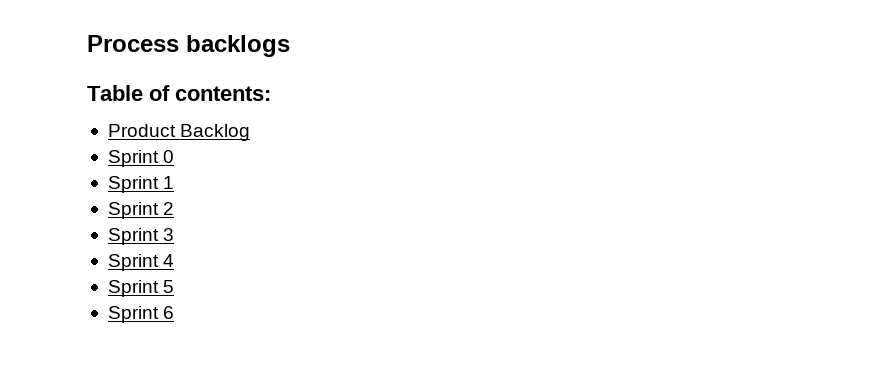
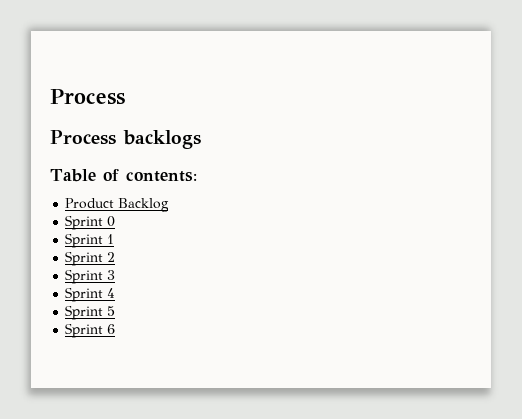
[87,35,179,52] Process -> [50,89,125,105] [50,130,116,145] Process // Process

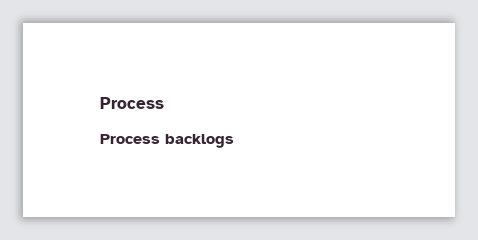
[50,169,197,182] [65,198,170,212] [65,215,116,230] [65,233,115,248] [65,251,116,266] [65,269,116,284] [65,287,116,302] [65,305,116,320] [65,323,116,338] // Table of contents: // Product Backlog // Sprint 0 // Sprint 1 // Sprint 2 // Sprint 3 // Sprint 4 // Sprint 5 // Sprint 6 -> (234, 141) none

